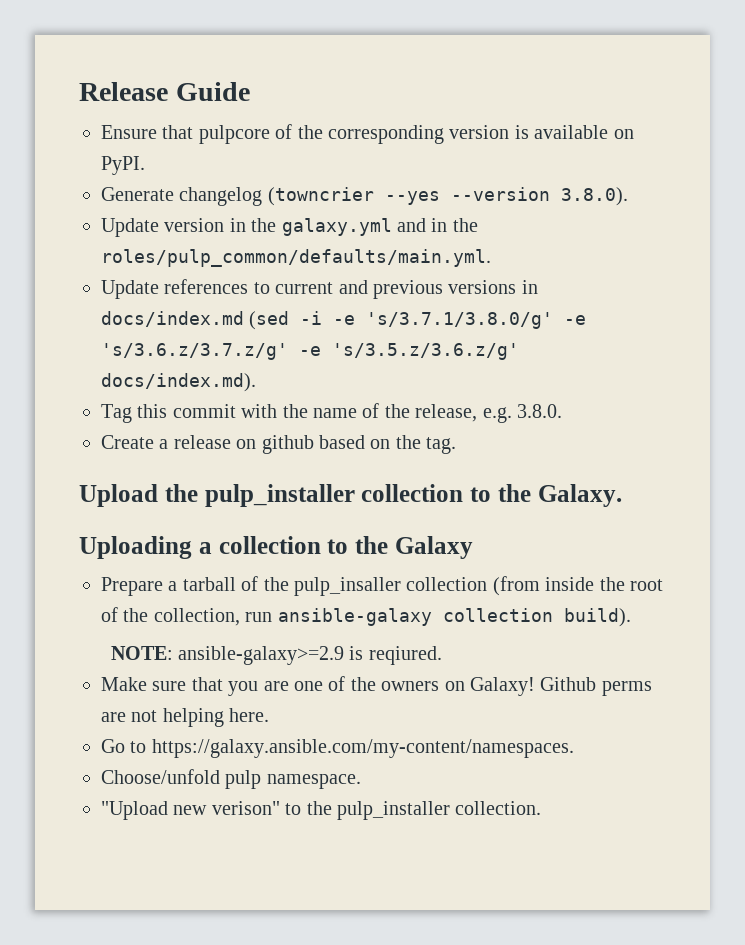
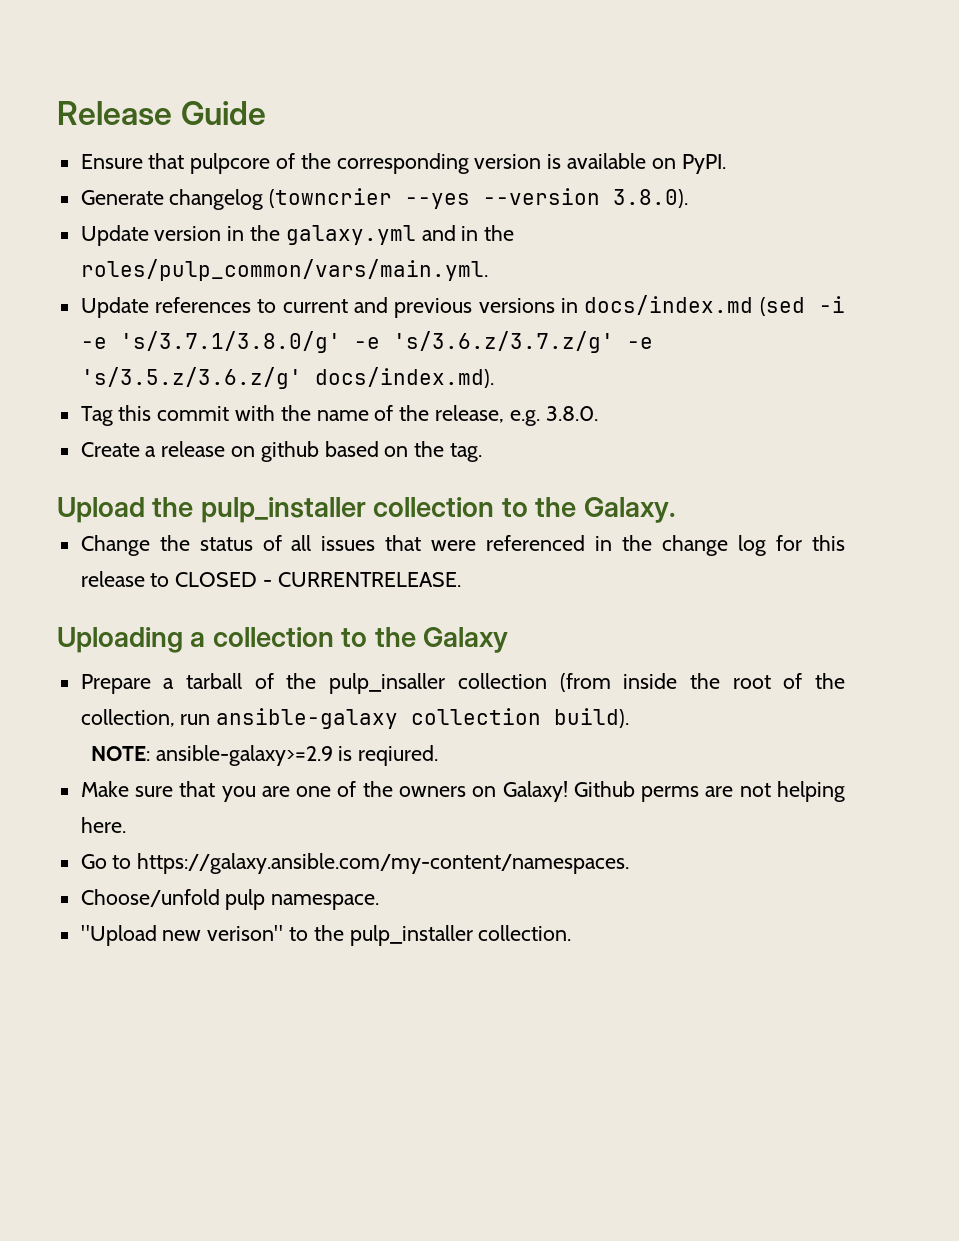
[101,249,491,267] roles/pulp_common/defaults/main.yml. -> [80,259,488,281] roles/pulp_common/vars/main.yml.
(622, 495) none -> [80,535,845,556] [80,571,461,587] // Change the status of all issues that were referenced in the change log for this release to CLOSED - CURRENTRELEASE.

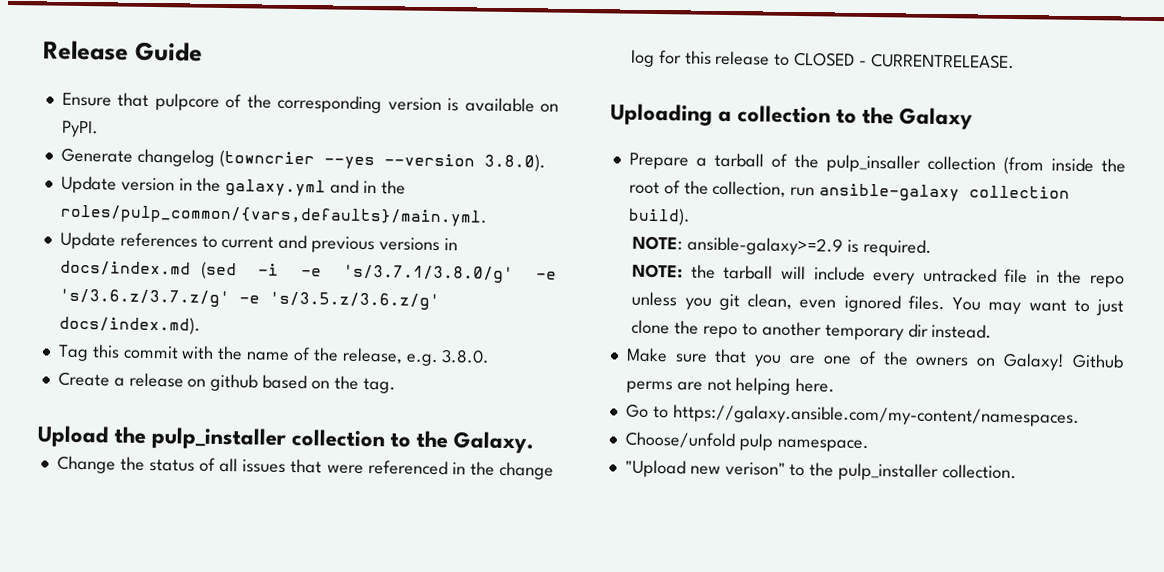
[80,259,488,281] roles/pulp_common/vars/main.yml. -> [59,204,488,227] roles/pulp_common/{vars,defaults}/main.yml.
[358,745,439,766] reqiured. -> [862,238,932,257] [632,263,1125,288] [631,291,1124,316] [631,319,993,341] required. // NOTE: the tarball will include every untracked file in the repo unless you git clean, even ignored files. You may want to just clone the repo to another temporary dir instead.

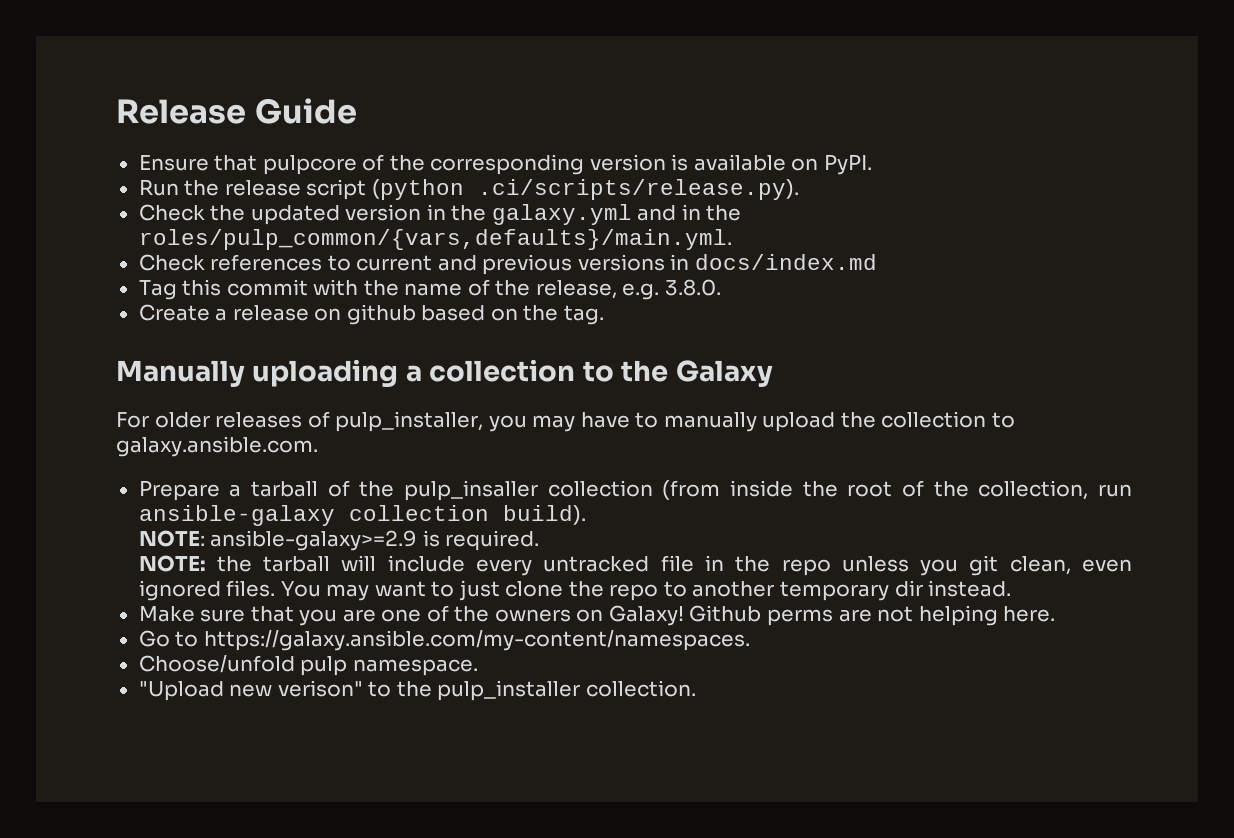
[60,147,546,172] [60,175,117,194] Generate changelog (towncrier --yes --version 3.8.0). // Update -> [138,179,799,200] [138,204,340,225] Run the release script (python .ci/scripts/release.py). // Check the updated
[59,231,116,250] Update -> [138,254,205,271] Check
[200,261,557,284] [58,288,440,311] [58,315,201,335] (sed -i -e 's/3.7.1/3.8.0/g' -e 's/3.6.z/3.7.z/g' -e 's/3.5.z/3.6.z/g' docs/index.md). -> (877, 262) none
[37,425,535,454] [56,455,555,480] [630,49,1015,70] [610,103,713,126] Upload the pulp_installer collection to the Galaxy. // Change the status of all issues that were referenced in the change log for this release to CLOSED - CURRENTRELEASE. // Uploading -> [116,359,399,387] Manually uploading
(974, 118) none -> [116,411,1015,432] [116,436,318,457] // For older releases of pulp_installer, you may have to manually upload the collection to galaxy.ansible.com.

